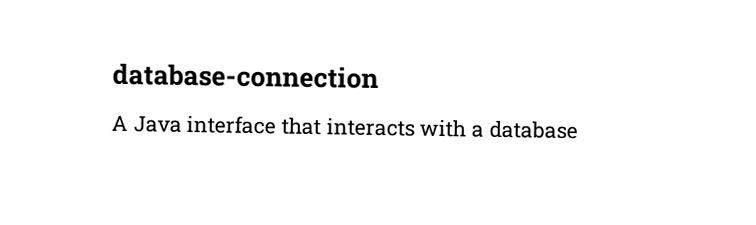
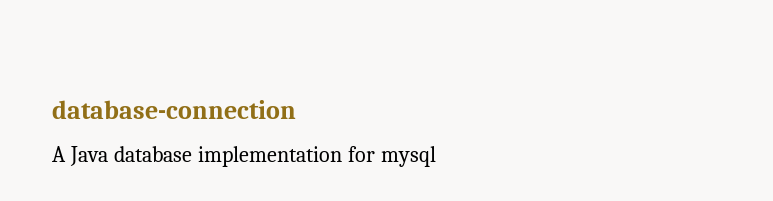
[186,114,578,140] interface that interacts with a database -> [113,146,436,167] database implementation for mysql

